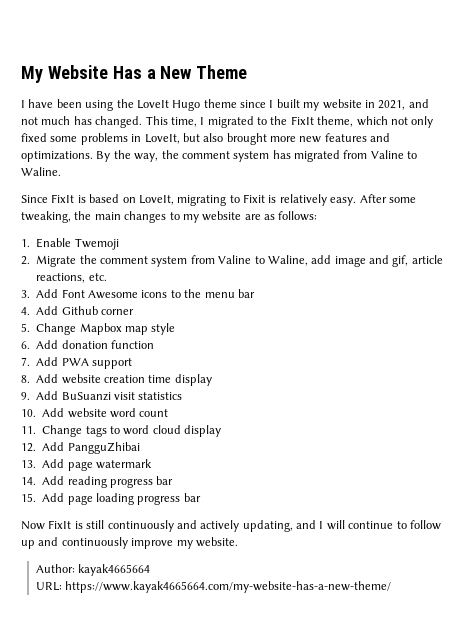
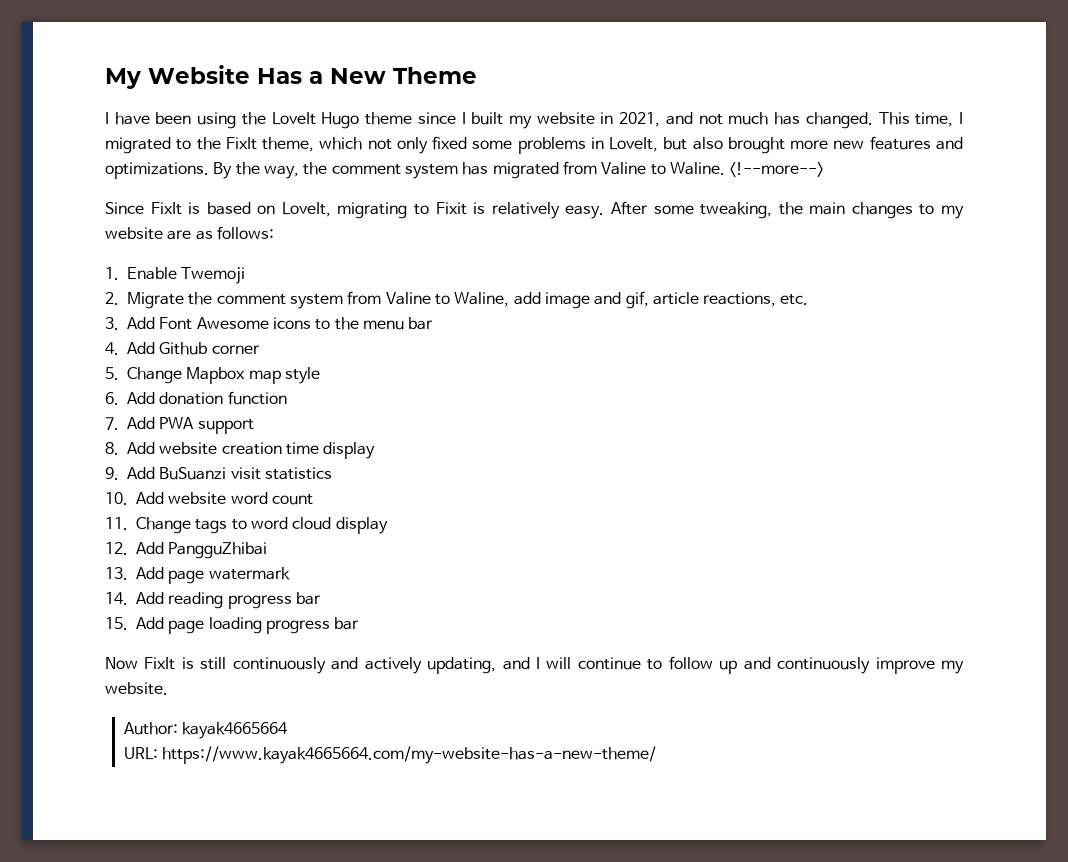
(61, 171) none -> [729,162,825,177] <!--more-->

